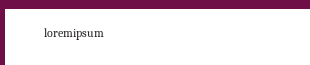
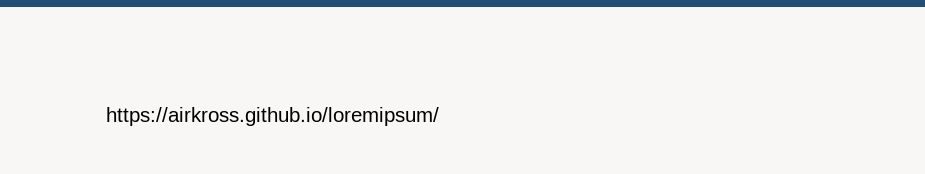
[44,28,104,40] loremipsum -> [106,107,439,126] https://airkross.github.io/loremipsum/

